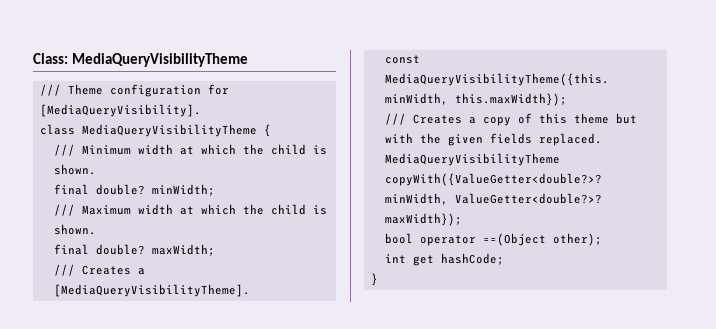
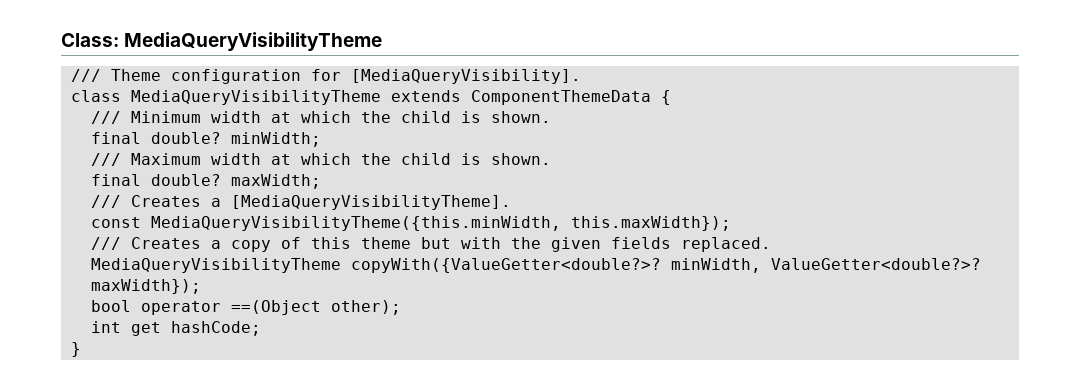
(257, 130) none -> [390,90,651,105] extends ComponentThemeData

